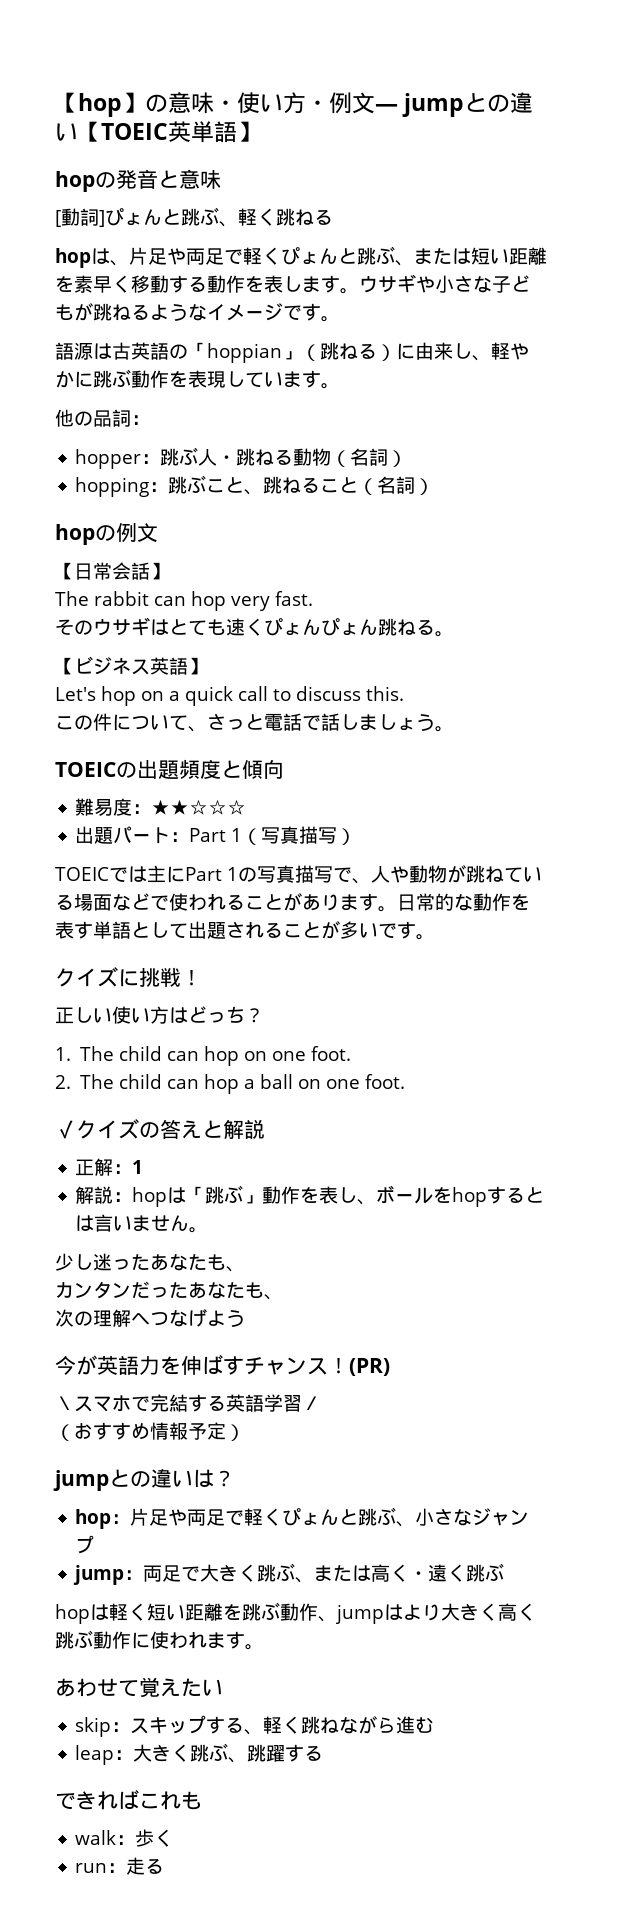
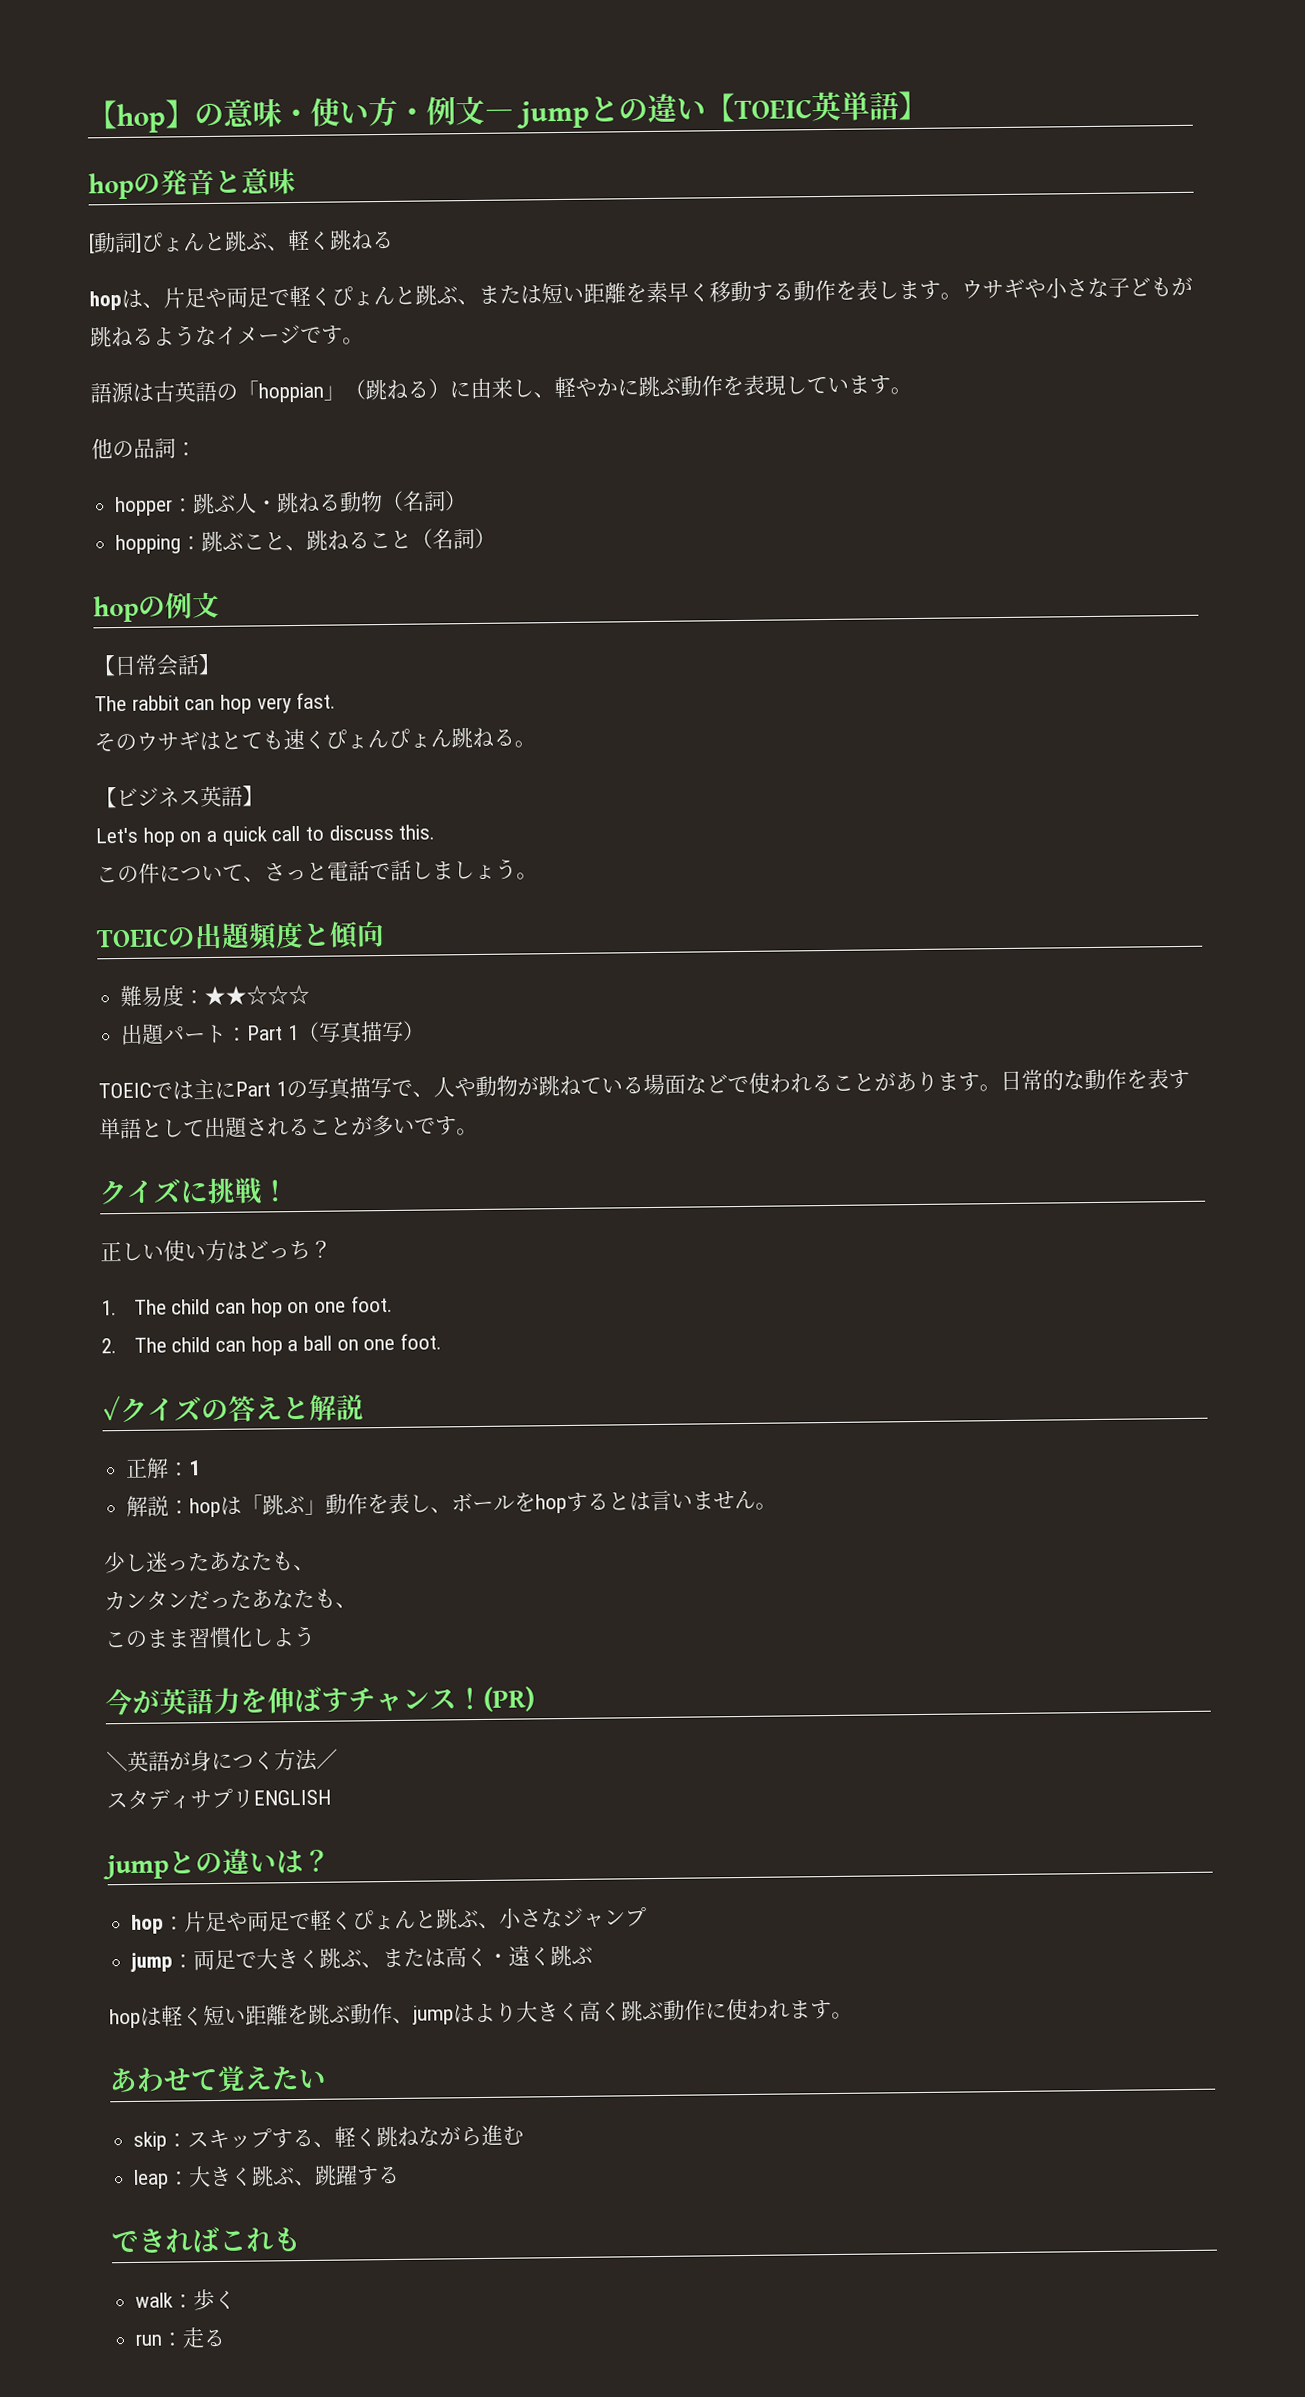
[55,1309,207,1327] 次の理解へつなげ -> [104,1626,274,1650] このまま習慣化し
[74,1394,321,1412] [55,1422,245,1441] スマホで完結する英語学習／ // （おすすめ情報予定） -> [127,1748,338,1772] [106,1788,331,1810] 英語が身につく方法／ // スタディサプリENGLISH

